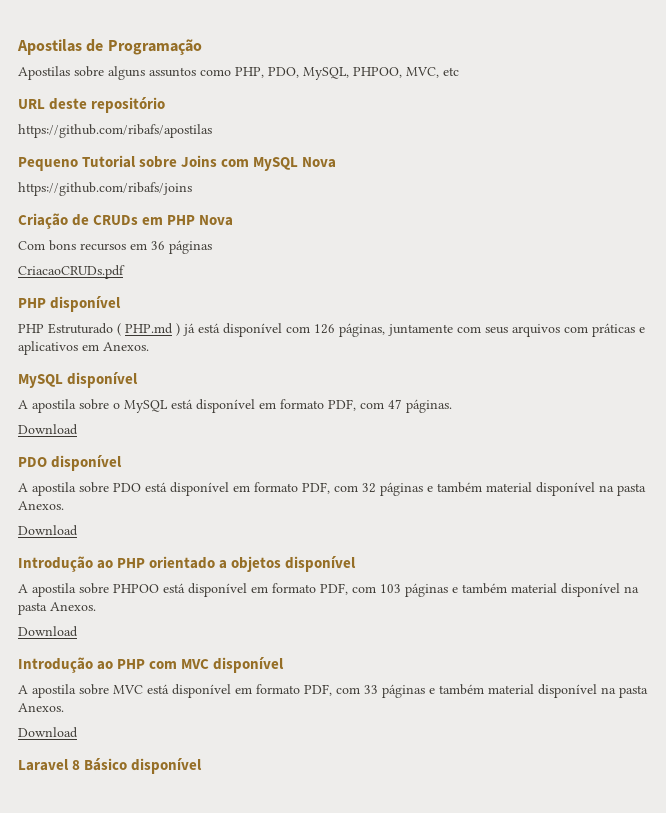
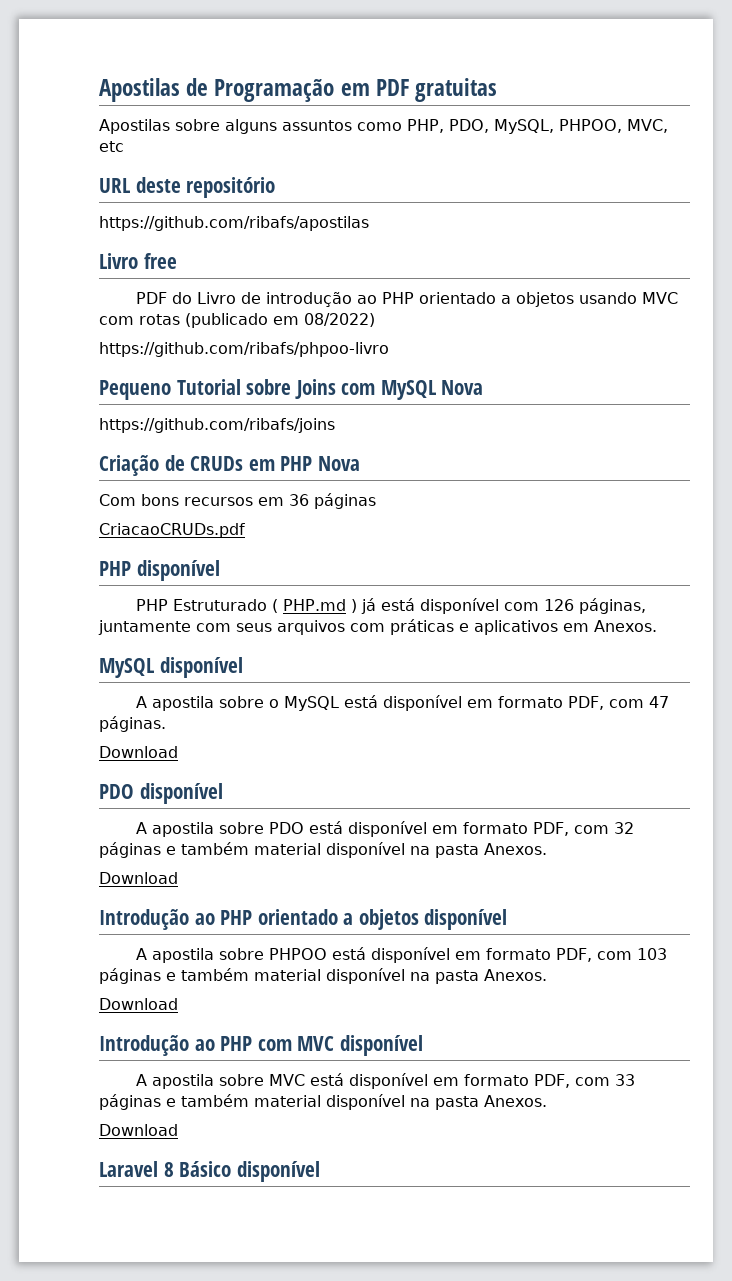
(202, 47) none -> [340,78,498,102] em PDF gratuitas
(212, 131) none -> [99,253,177,269] [135,292,678,307] [99,313,375,328] [99,342,389,357] // Livro free // PDF do Livro de introdução ao PHP orientado a objetos usando MVC com rotas (publicado em 08/2022) // https://github.com/ribafs/phpoo-livro

